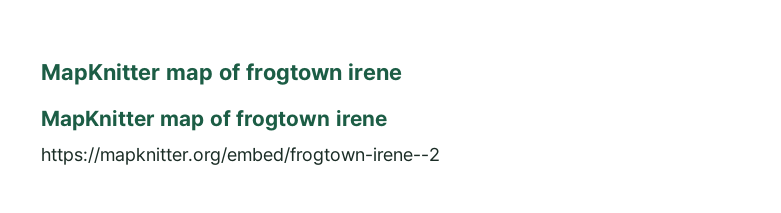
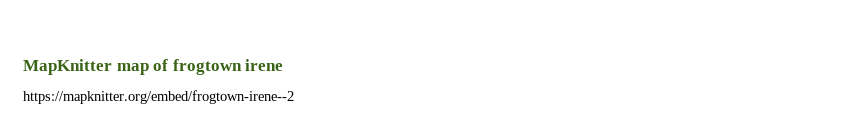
[41,63,403,85] [41,109,388,131] MapKnitter map of frogtown irene // MapKnitter map of frogtown irene -> [23,59,284,75] MapKnitter map of frogtown irene

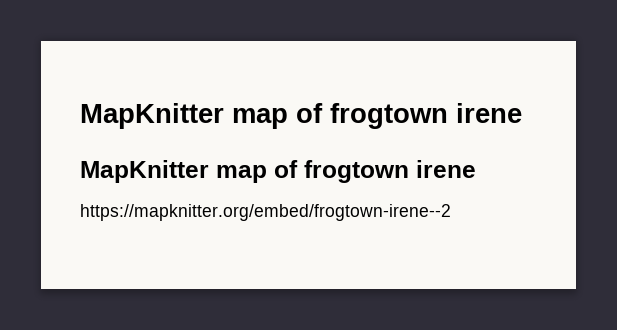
[23,59,284,75] MapKnitter map of frogtown irene -> [80,103,522,129] [80,160,476,183] MapKnitter map of frogtown irene // MapKnitter map of frogtown irene

